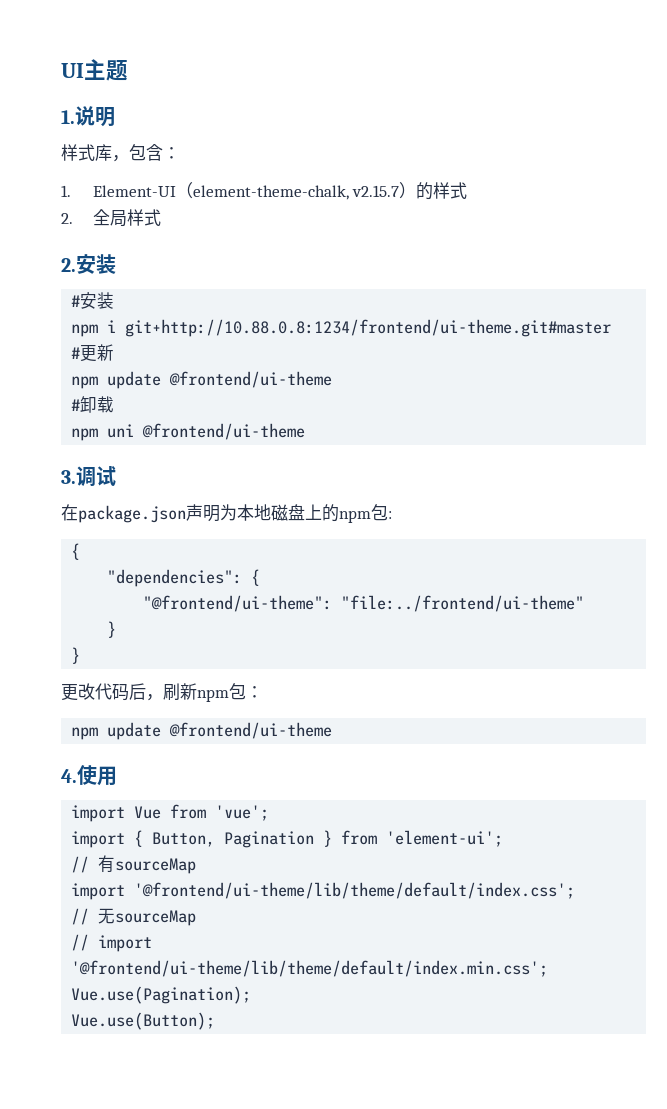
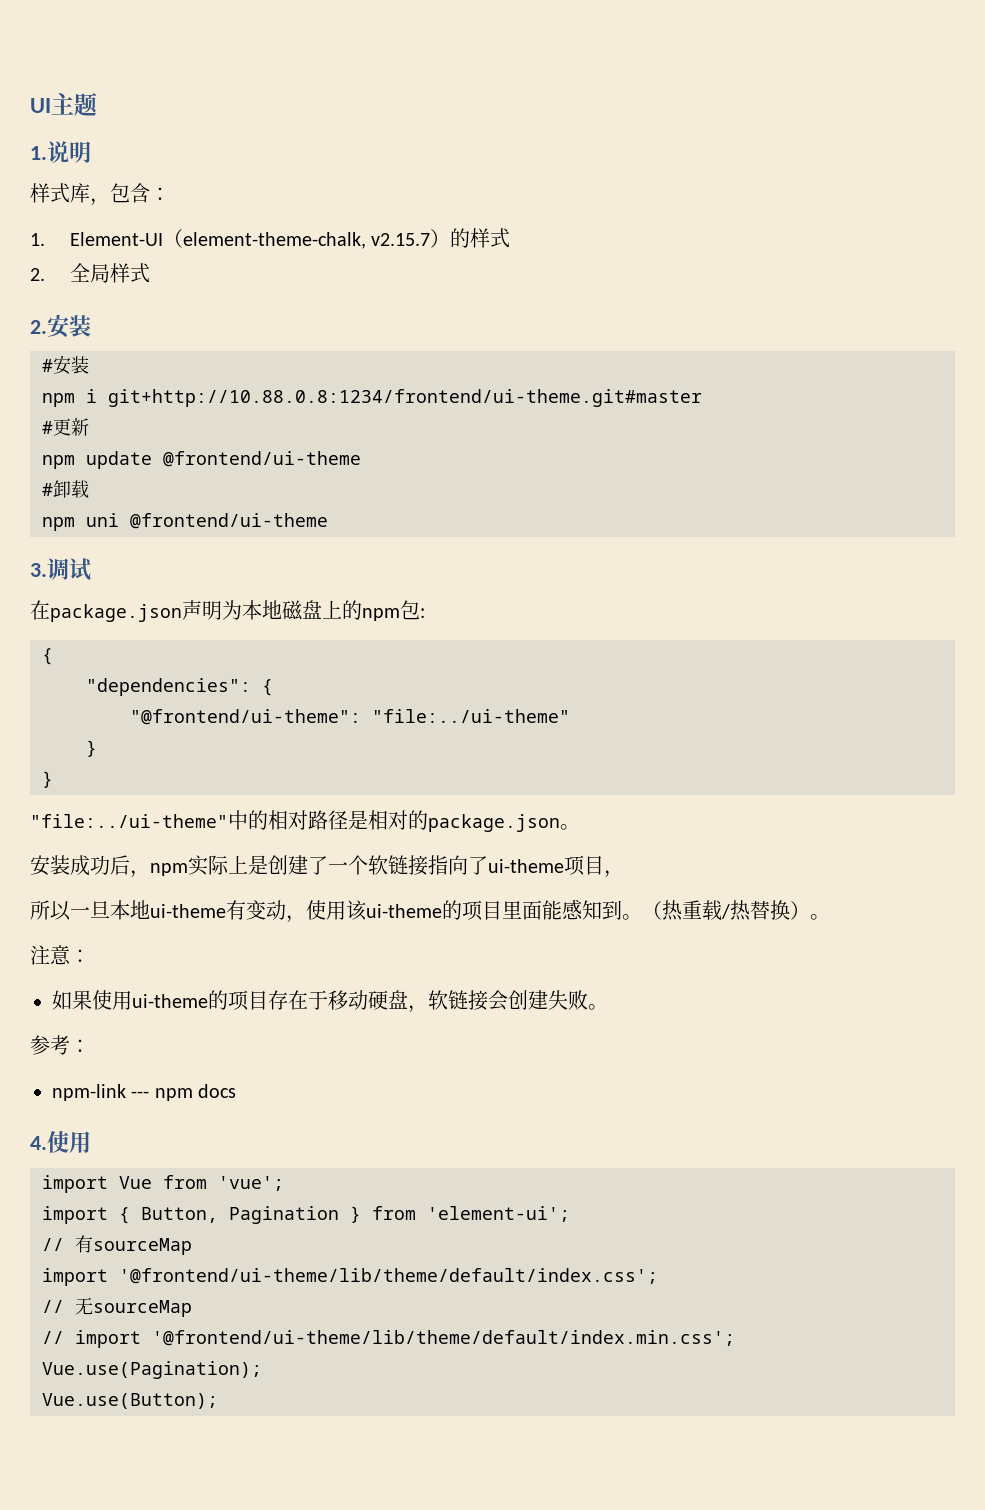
[341,595,585,612] "file:../frontend/ui-theme" -> [372,709,570,723] "file:../ui-theme"
[61,683,263,702] [71,722,333,740] 更改代码后，刷新npm包： // npm update @frontend/ui-theme -> [30,810,580,832] [30,855,624,878] [30,899,830,923] [30,945,90,965] [52,990,608,1013] [30,1035,90,1055] [52,1084,237,1101] "file:../ui-theme"中的相对路径是相对的package.json。 // 安装成功后，npm实际上是创建了一个软链接指向了ui-theme项目， // 所以一旦本地ui-theme有变动，使用该ui-theme的项目里面能感知到。（热重载/热替换）。 // 注意： // 如果使用ui-theme的项目存在于移动硬盘，软链接会创建失败。 // 参考： // npm-link --- npm docs

